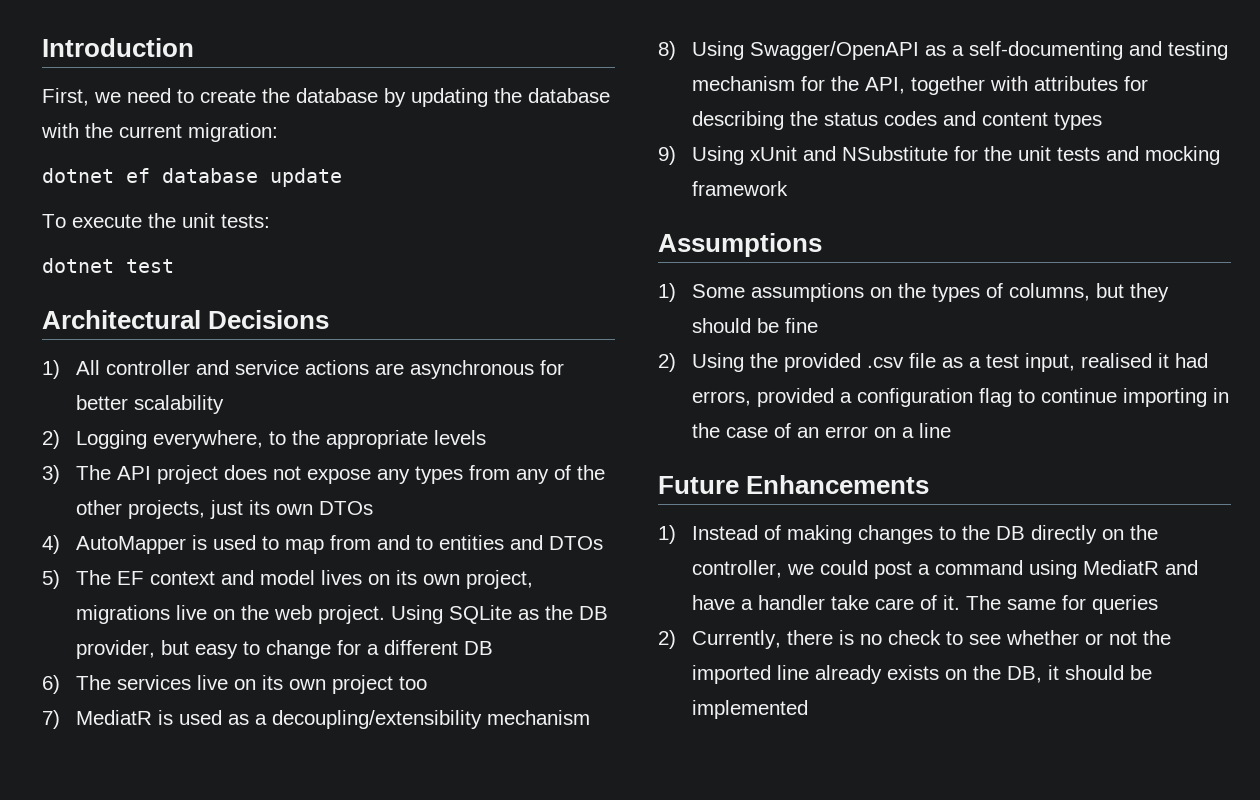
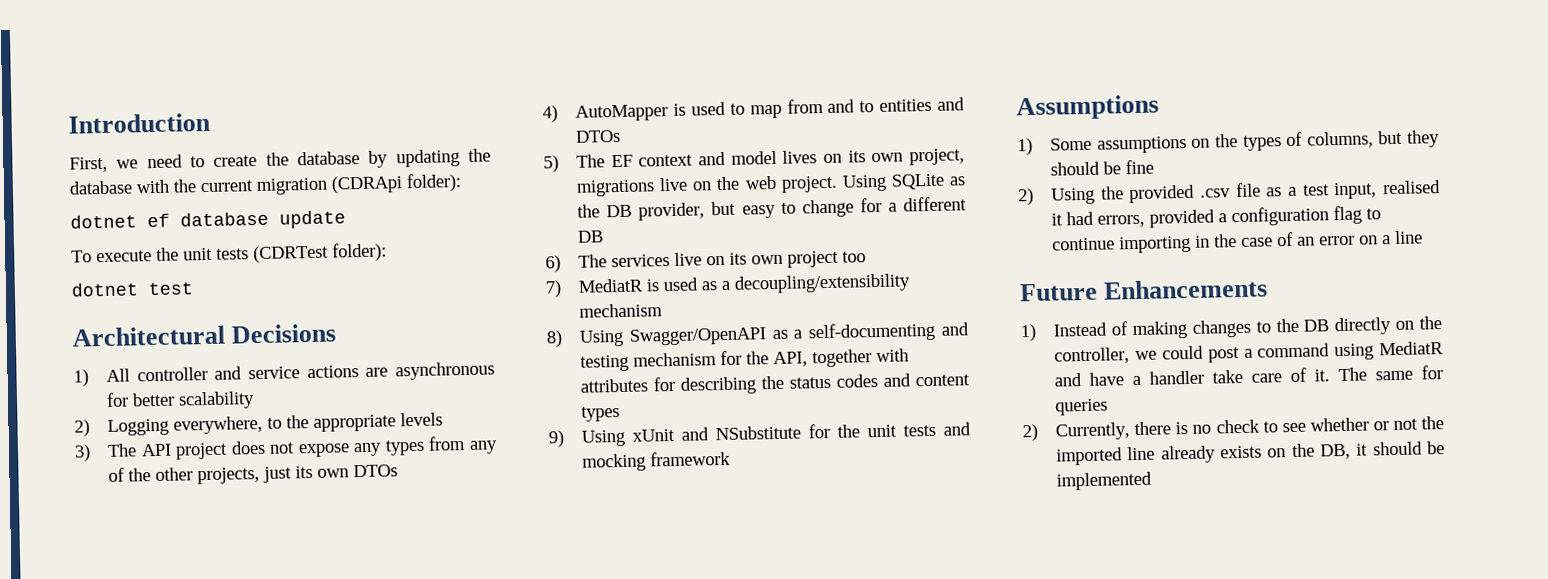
[188,123,278,142] migration: -> [256,173,462,195] migration (CDRApi folder):
[221,214,270,228] tests: -> [216,242,387,264] tests (CDRTest folder):

